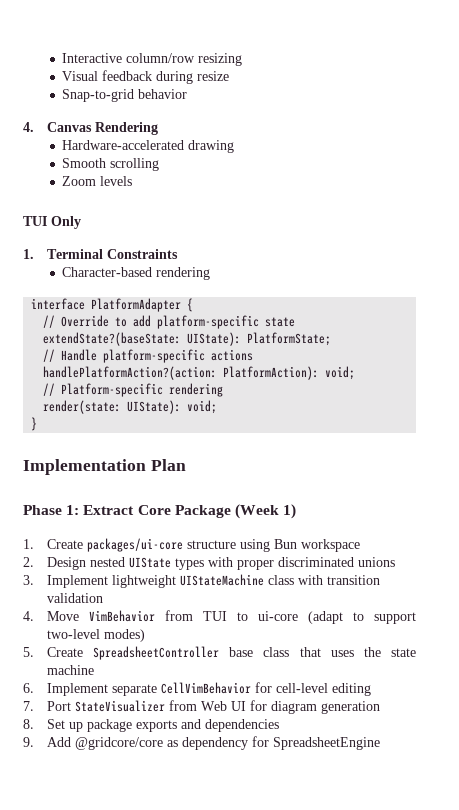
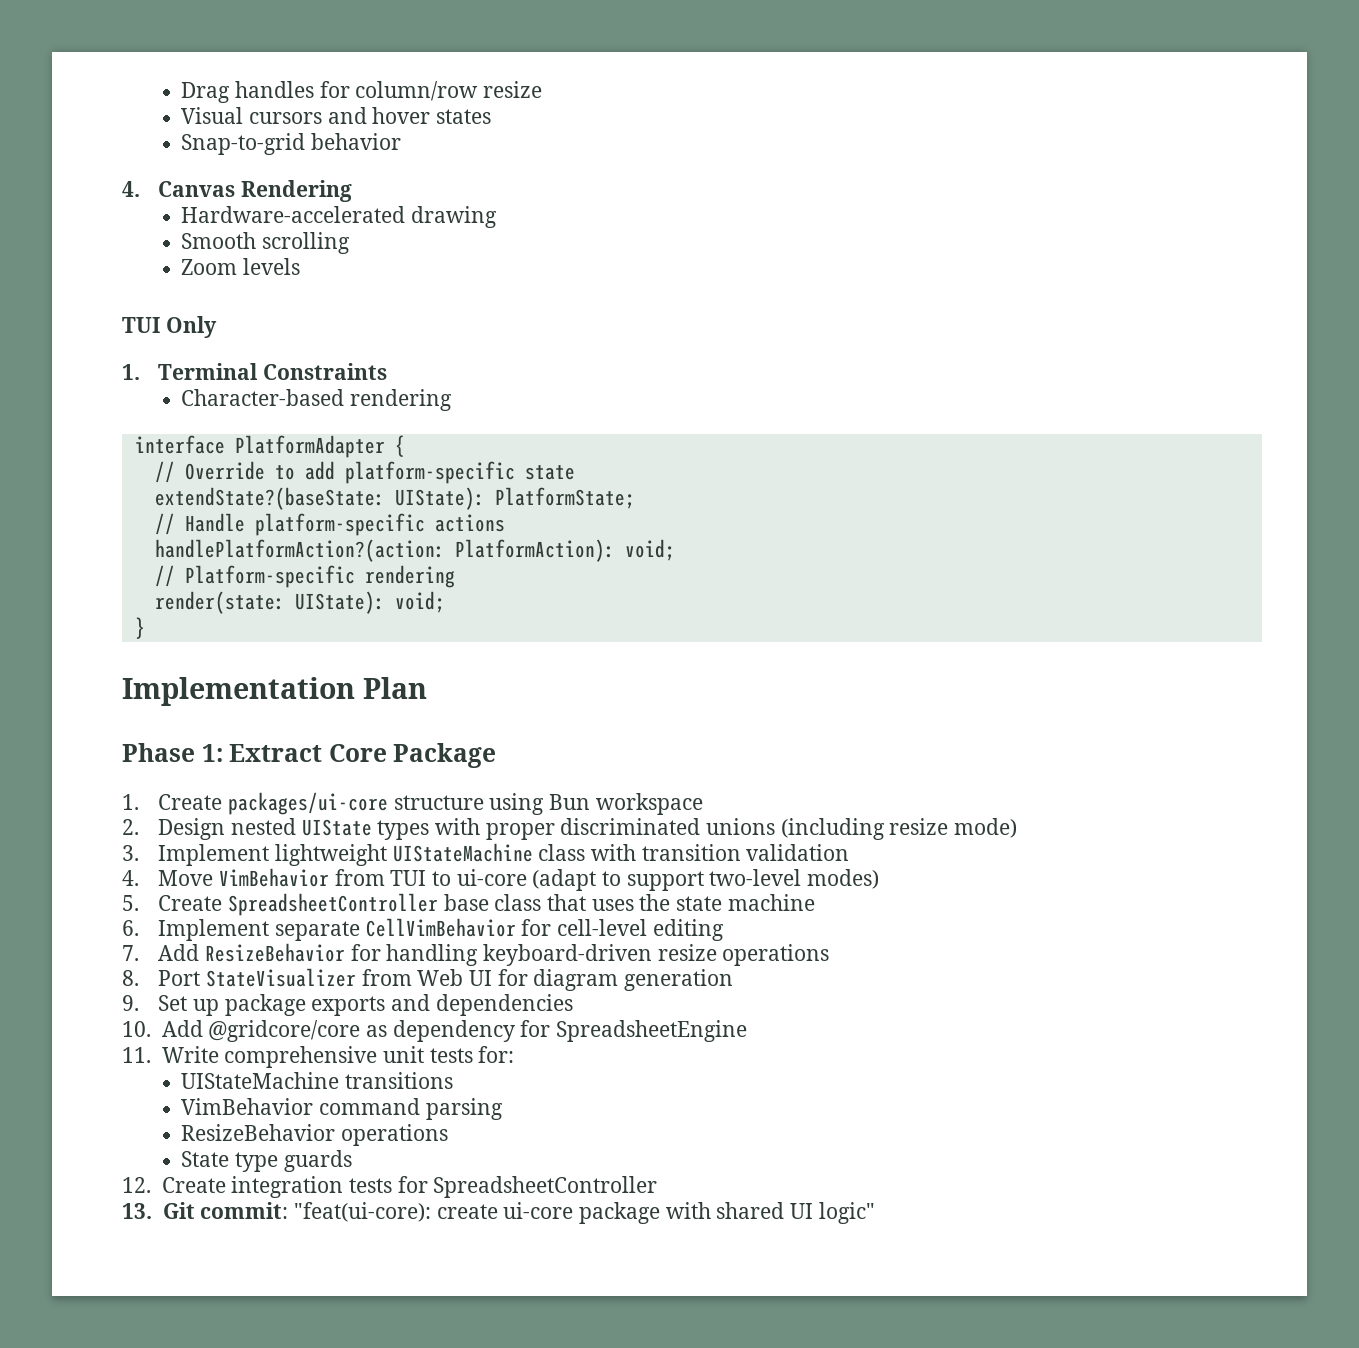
[62,53,243,66] [62,70,230,84] Interactive column/row resizing // Visual feedback during resize -> [181,81,543,103] [181,107,492,124] Drag handles for column/row resize // Visual cursors and hover states
[234,504,297,519] (Week 1) -> (497, 755) none
(396, 562) none -> [780,818,1018,840] (including resize mode)
(34, 706) none -> [158,943,830,966] [122,970,139,986] Add ResizeBehavior for handling keyboard-driven resize operations // 8.
[23,719,34,729] 8. -> [122,995,139,1011] 9.
[23,737,34,747] 9. -> [122,1021,151,1037] 10.
(381, 743) none -> [122,1046,515,1068] [181,1072,454,1089] [181,1098,503,1120] [181,1124,449,1146] [181,1150,352,1172] [122,1176,658,1198] [122,1202,875,1224] // 11. Write comprehensive unit tests for: // UIStateMachine transitions // VimBehavior command parsing // ResizeBehavior operations // State type guards // 12. Create integration tests for SpreadsheetController // 13. Git commit: "feat(ui-core): create ui-core package with shared UI logic"

